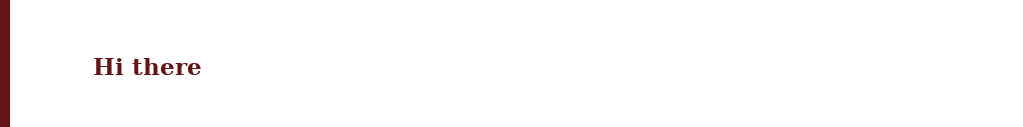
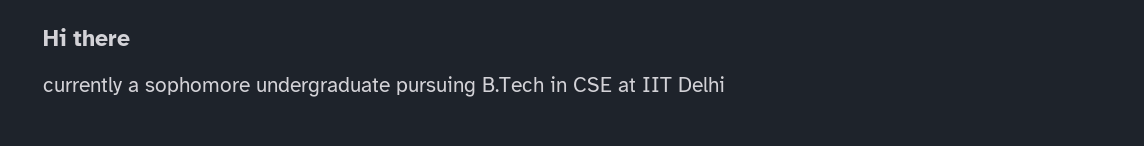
(202, 66) none -> [43,76,725,97] // currently a sophomore undergraduate pursuing B.Tech in CSE at IIT Delhi

